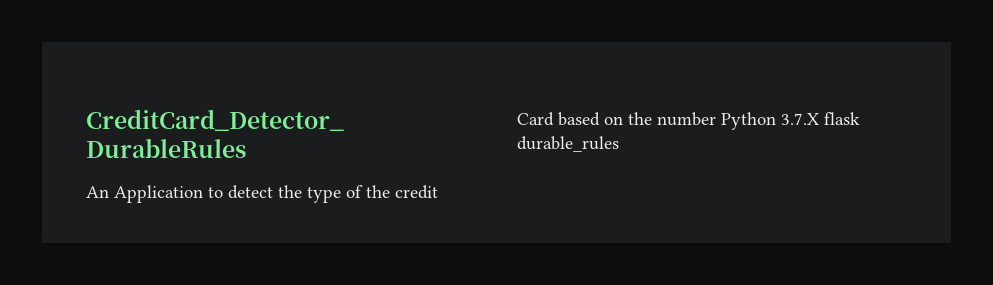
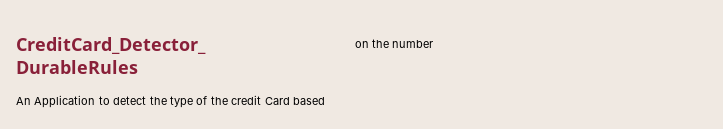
[721,112,860,130] [517,136,619,152] Python 3.7.X flask durable_rules -> (433, 44) none

